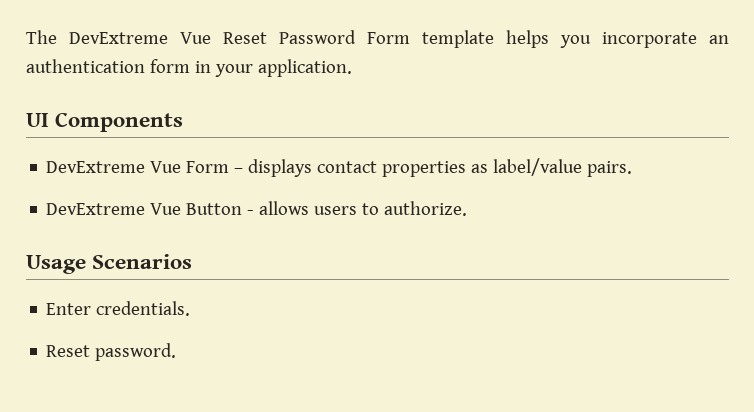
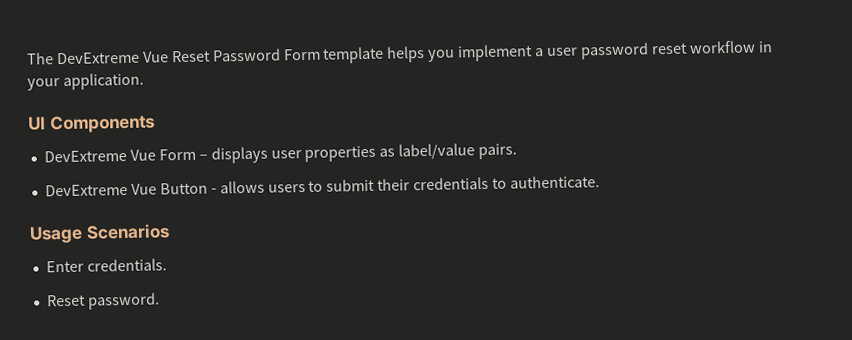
[602,32,729,48] [26,59,190,73] incorporate an authentication form -> [457,40,756,62] implement a user password reset workflow
[317,161,378,173] contact -> [270,150,302,159] user
[384,201,468,216] authorize. -> [326,175,601,192] submit their credentials to authenticate.

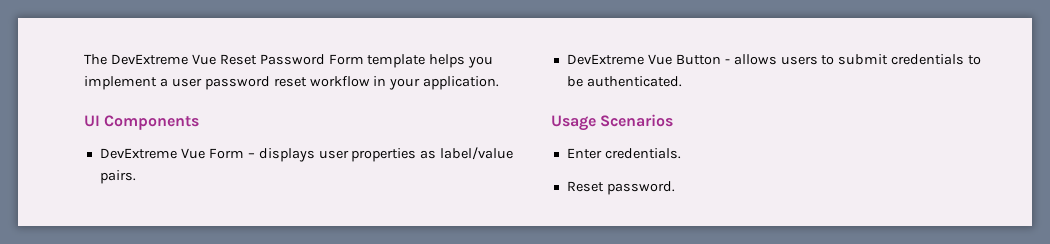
[377,178,411,191] their -> (889, 59) none
[510,175,601,189] authenticate. -> [566,76,682,87] be authenticated.

